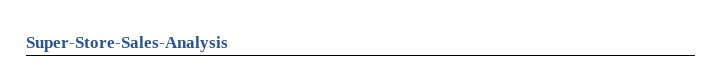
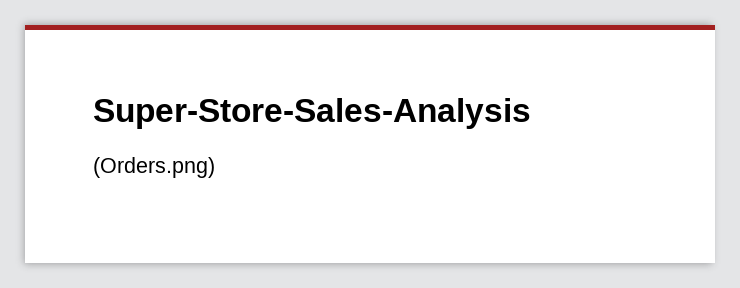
(228, 44) none -> [93,157,215,178] // (Orders.png)

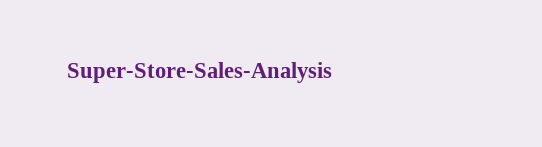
[93,157,215,178] // (Orders.png) -> (332, 72) none

